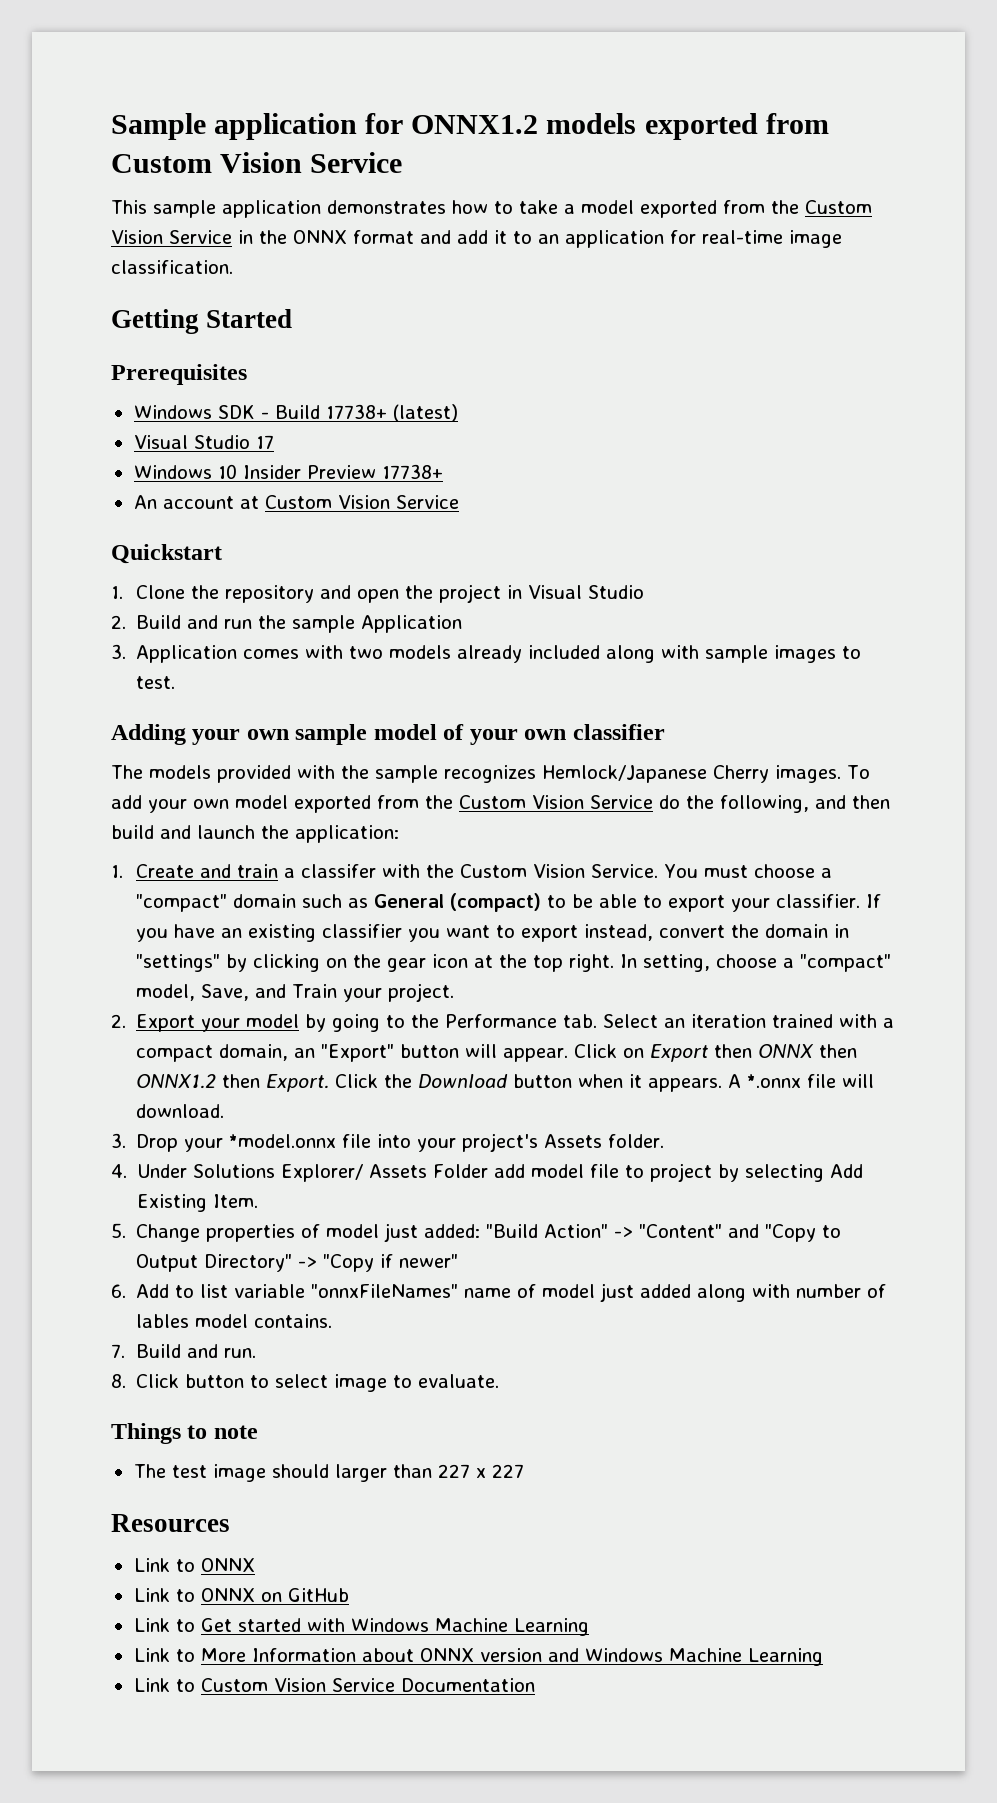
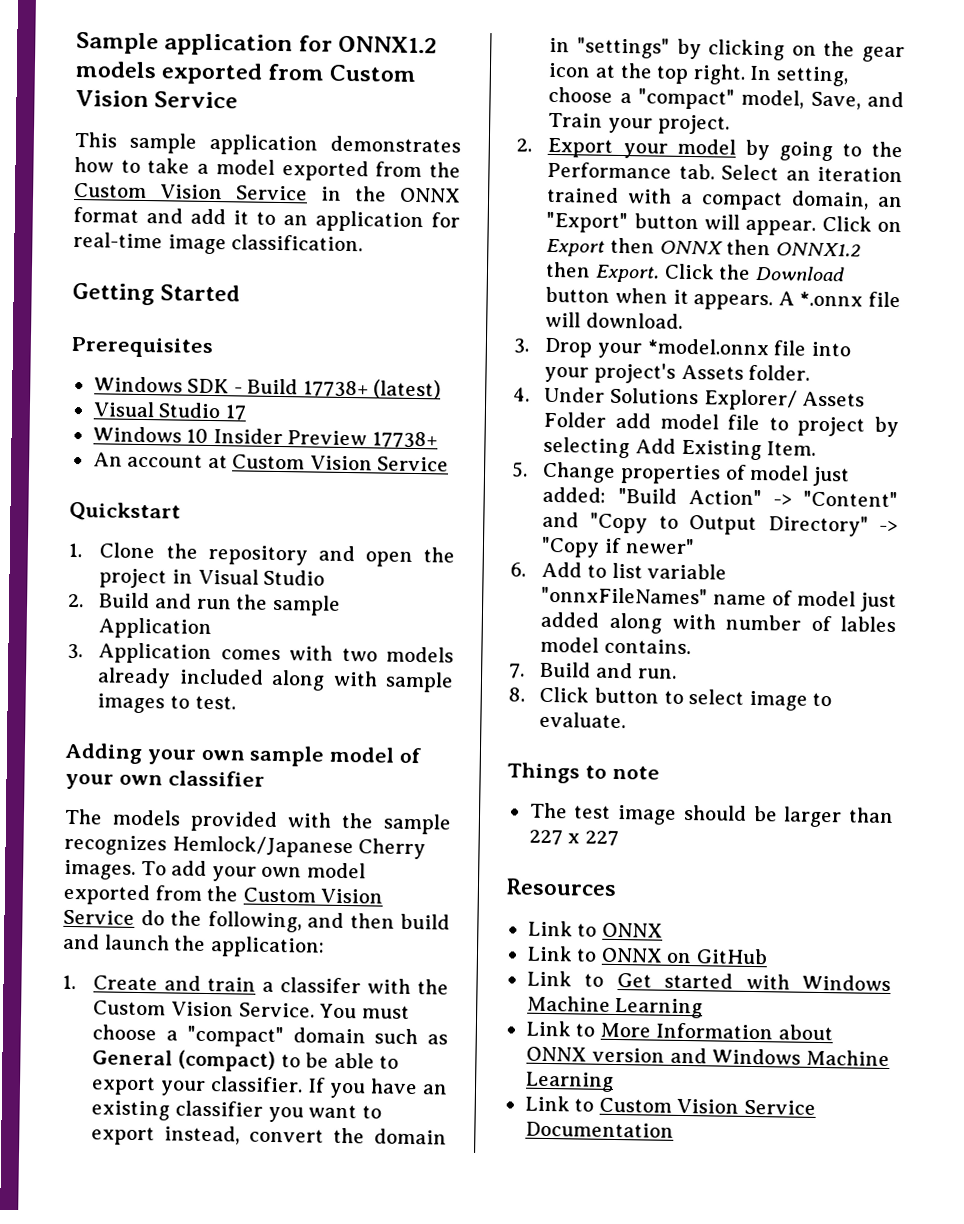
(329, 1471) none -> [752,805,778,822] be

